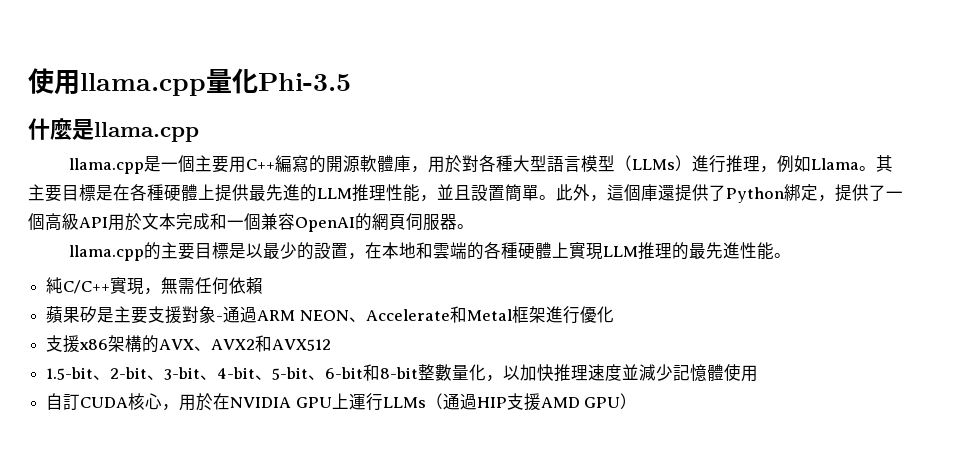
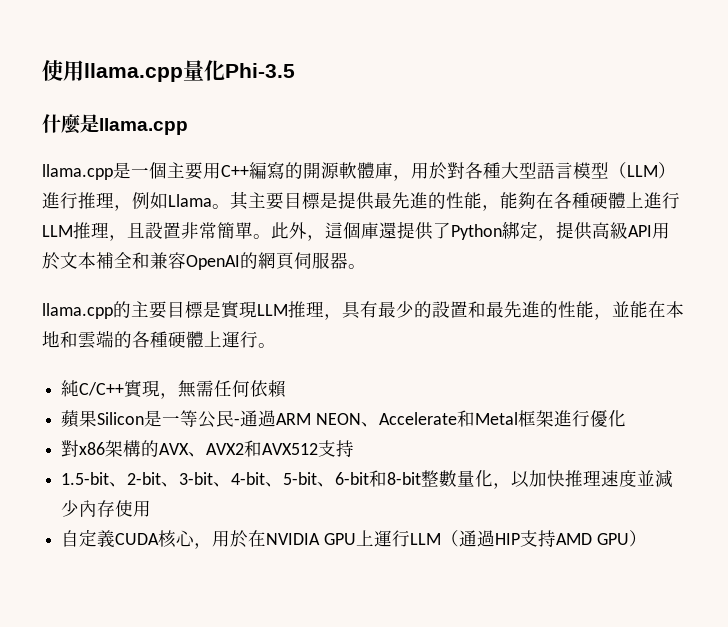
[632,159,676,170] LLMs -> [627,165,658,177] LLM
[113,184,505,202] 在各種硬體上提供最先進的LLM推理性能，並且設置 -> [338,191,680,211] [42,222,217,241] 提供最先進的性能，能夠在各種硬體上進行LLM推理，且設置非常
[869,185,903,201] [28,213,45,230] 了一個 -> (592, 231) none
[176,213,261,230] 完成和一個 -> [96,252,150,269] 補全和
[246,242,366,260] 以最少的設置， -> [221,301,648,320] 實現LLM推理，具有最少的設置和最先進的性能，並能
[569,242,775,260] 實現LLM推理的最先進性能 -> [222,331,258,348] 運行
[80,306,217,324] 矽是主要支援對象 -> [97,410,235,428] Silicon是一等公民
[46,335,81,353] 支援 -> [61,440,80,457] 對
(332, 345) none -> [318,440,355,457] 支持
[673,364,725,382] 記憶體 -> [79,500,116,517] 內存
[63,394,81,410] 訂 -> [79,529,116,548] 定義
[382,397,426,408] LLMs -> [409,533,441,545] LLM
[523,393,541,411] 援 -> [537,530,556,547] 持

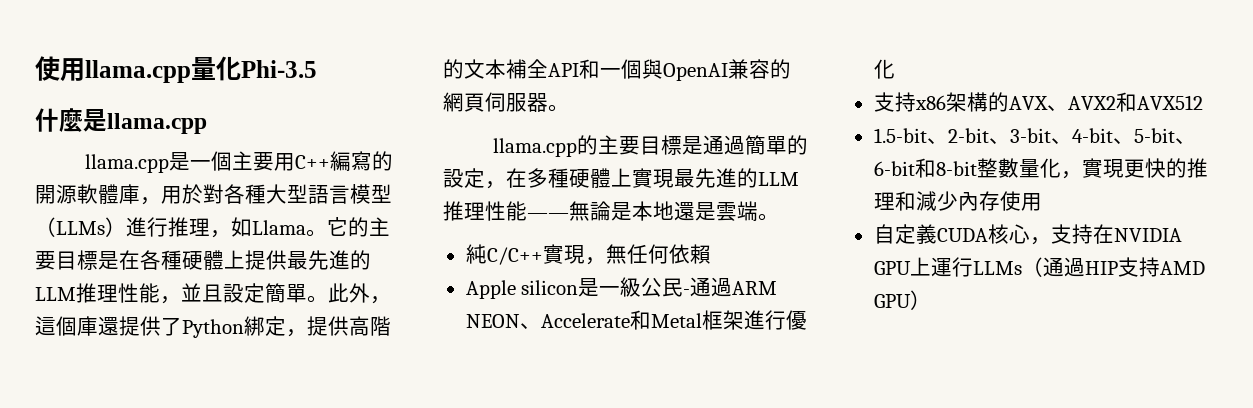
[627,165,658,177] LLM -> [56,221,105,235] LLMs
[132,192,150,209] 例 -> (231, 234) none
[230,191,680,211] [42,222,217,241] 其主要目標是提供最先進的性能，能夠在各種硬體上進行LLM推理，且設置非常 -> [327,217,390,237] [35,250,371,270] [35,283,265,304] 它的主要目標是在各種硬體上提供最先進的LLM推理性能，並且設定
[610,222,670,239] [42,252,240,270] 級API用於文本補全和兼容OpenAI -> [370,316,391,336] [443,59,770,81] 階的文本補全API和一個與OpenAI兼容
[221,301,684,320] [42,330,258,349] 實現LLM推理，具有最少的設置和最先進的性能，並能在本地和雲端的各種硬體上運行 -> [702,135,808,155] [443,168,799,189] [443,201,758,221] 通過簡單的設定，在多種硬體上實現最先進的LLM推理性能——無論是本地還是雲端
[196,380,215,397] 需 -> (627, 254) none
[61,410,199,428] 蘋果Silicon是一等 -> [465,277,642,299] Apple silicon是一級
[61,440,80,457] 對 -> [873,92,916,112] 支持
[318,440,355,457] 支持 -> (1203, 102) none
[511,470,656,488] 以加快推理速度並 -> [1081,158,1208,178] [873,191,916,211] 實現更快的推理和
[212,530,249,548] 用於 -> [1050,224,1093,244] 支持
[409,533,441,545] LLM -> [972,261,1022,275] LLMs

